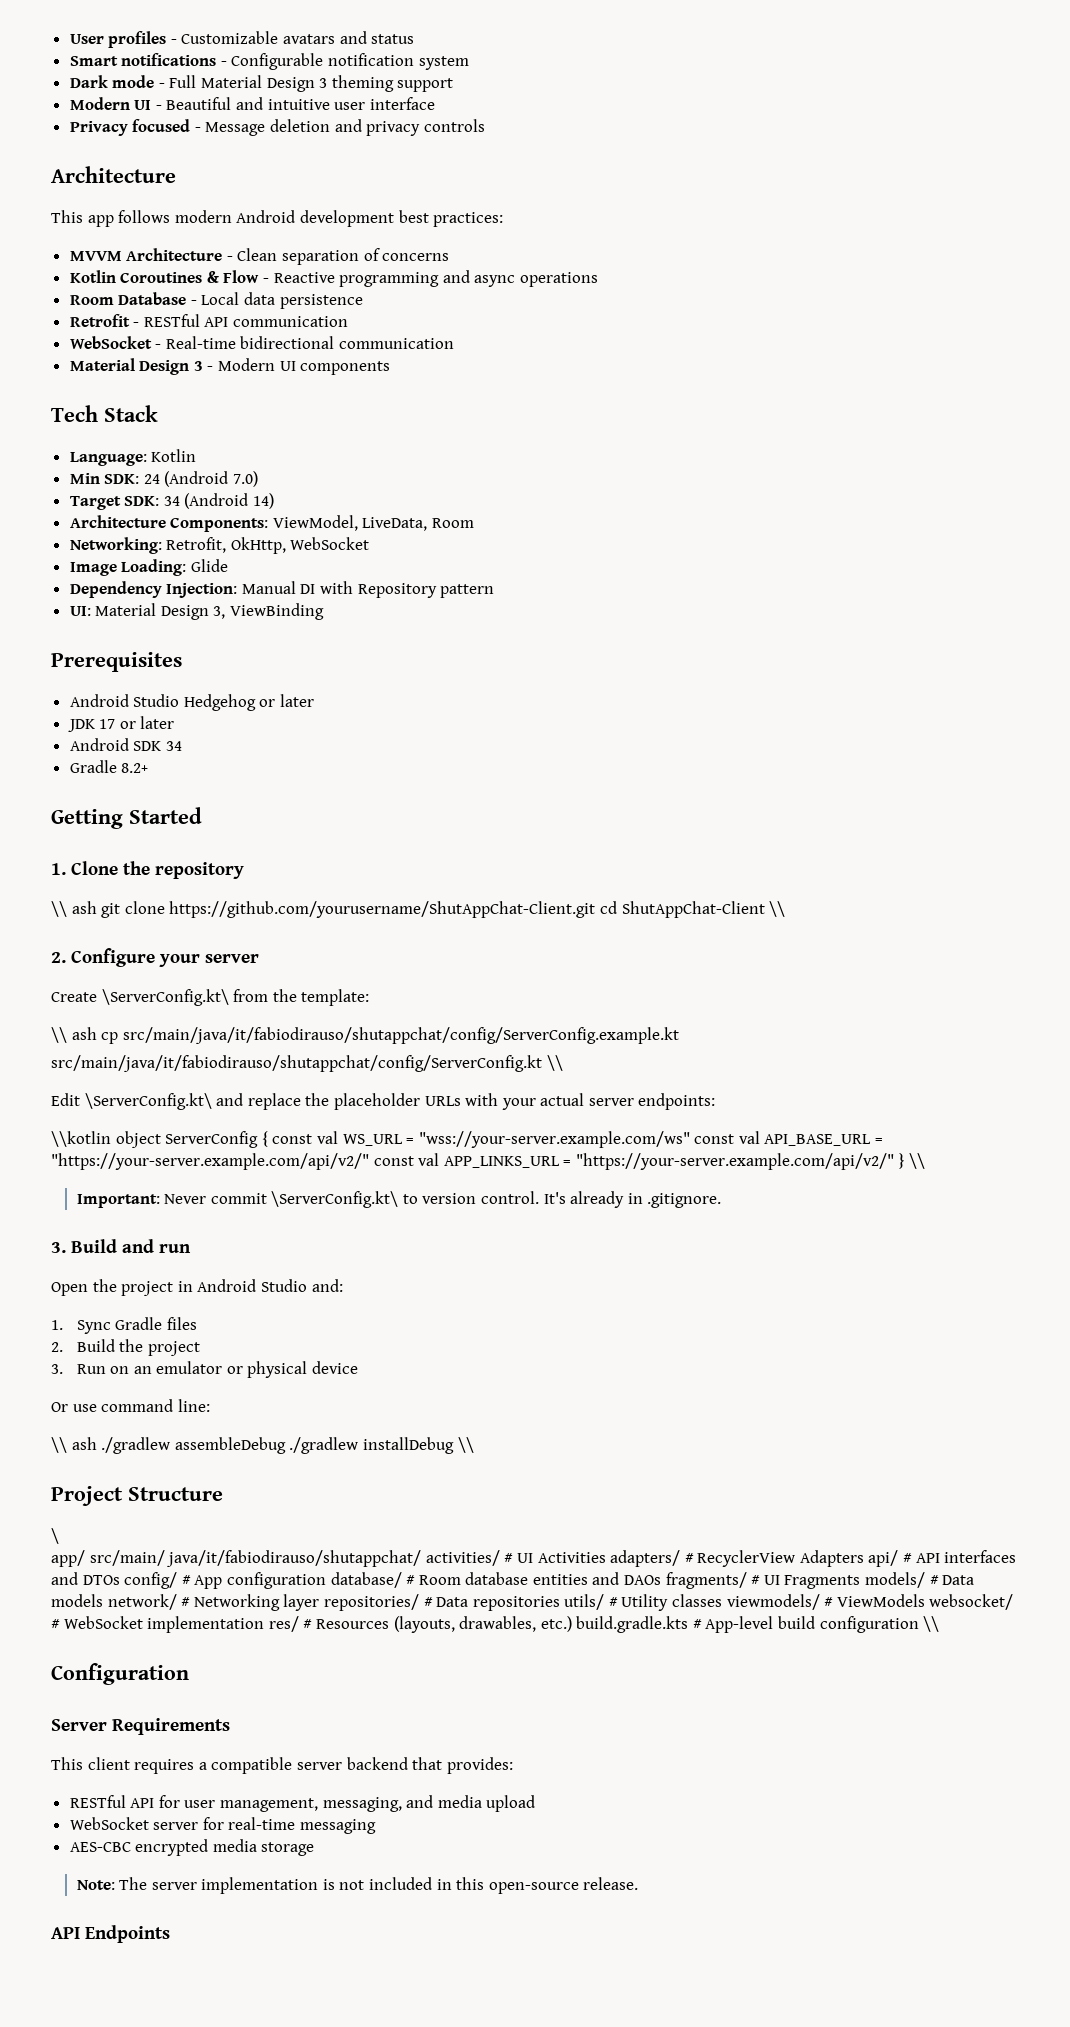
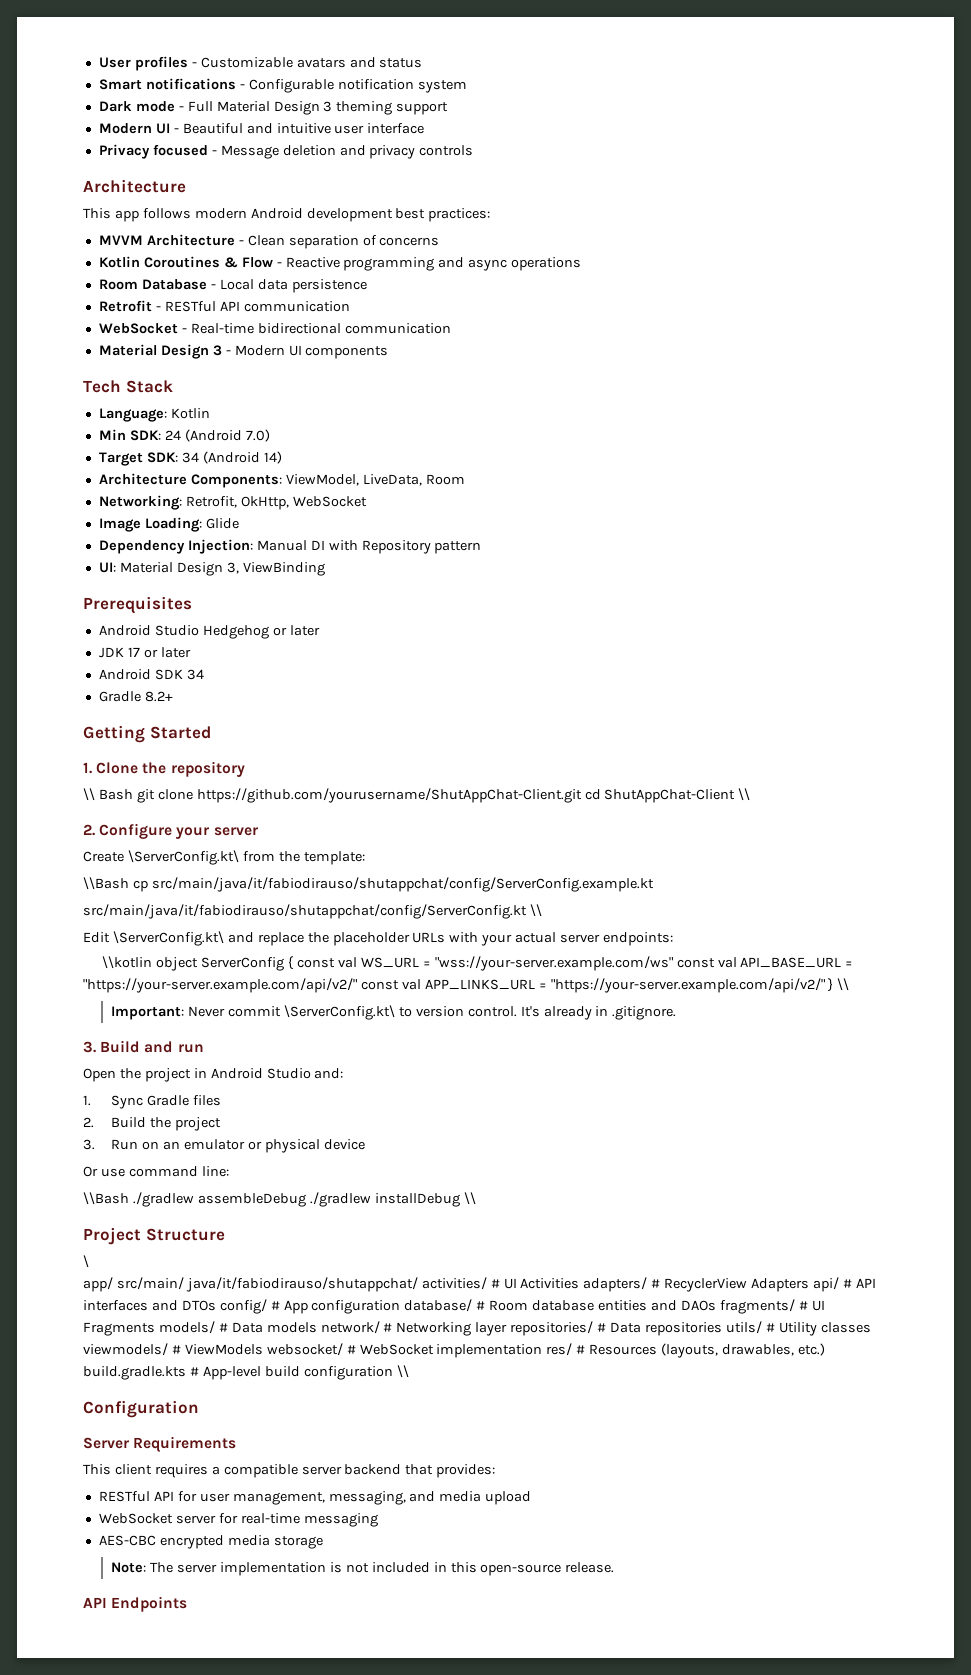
[71,901,97,914] ash -> [98,789,133,800] Bash
[51,1027,97,1043] \\ ash -> [83,877,129,890] \\Bash
[51,1437,97,1453] \\ ash -> [83,1192,129,1205] \\Bash

